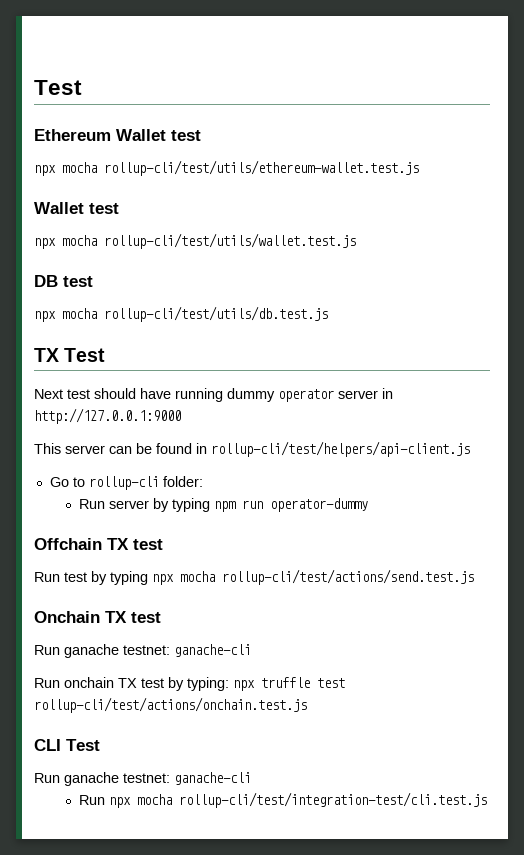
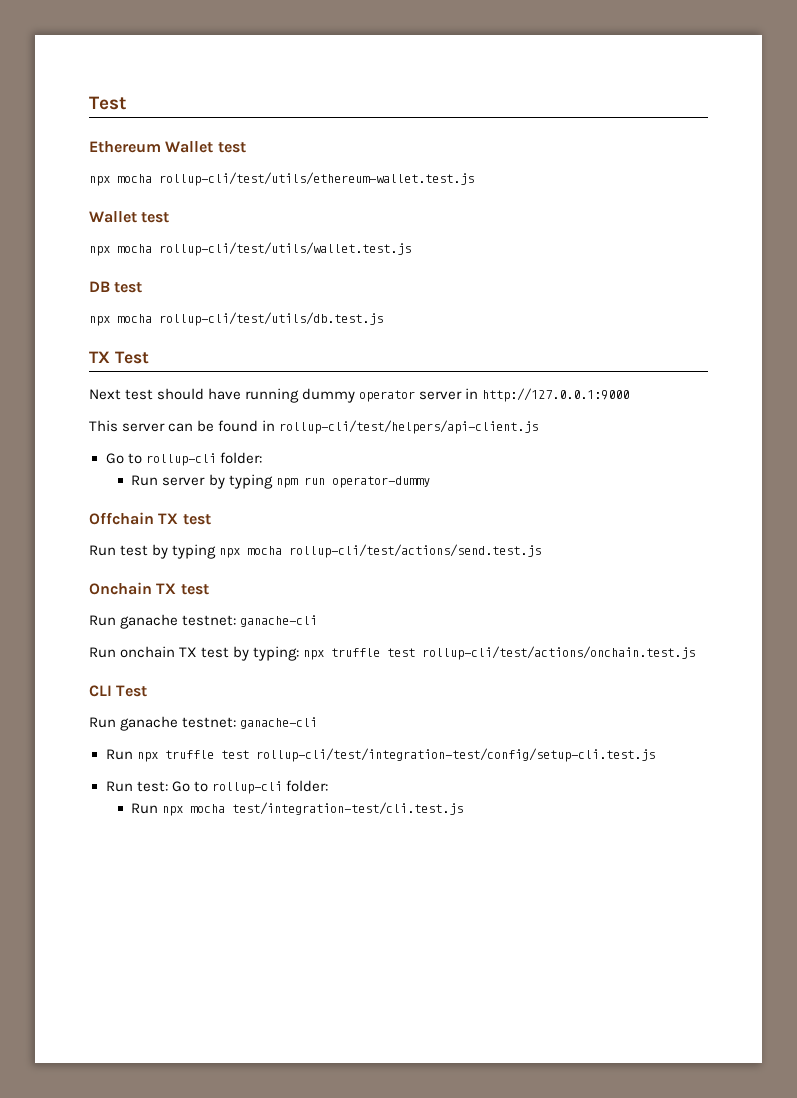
(251, 778) none -> [105,748,655,762] [105,780,328,794] // Run npx truffle test rollup-cli/test/integration-test/config/setup-cli.test.js // Run test: Go to rollup-cli folder:
[178,792,487,808] rollup-cli/test/integration-test/cli.test.js -> [232,802,464,815] test/integration-test/cli.test.js

